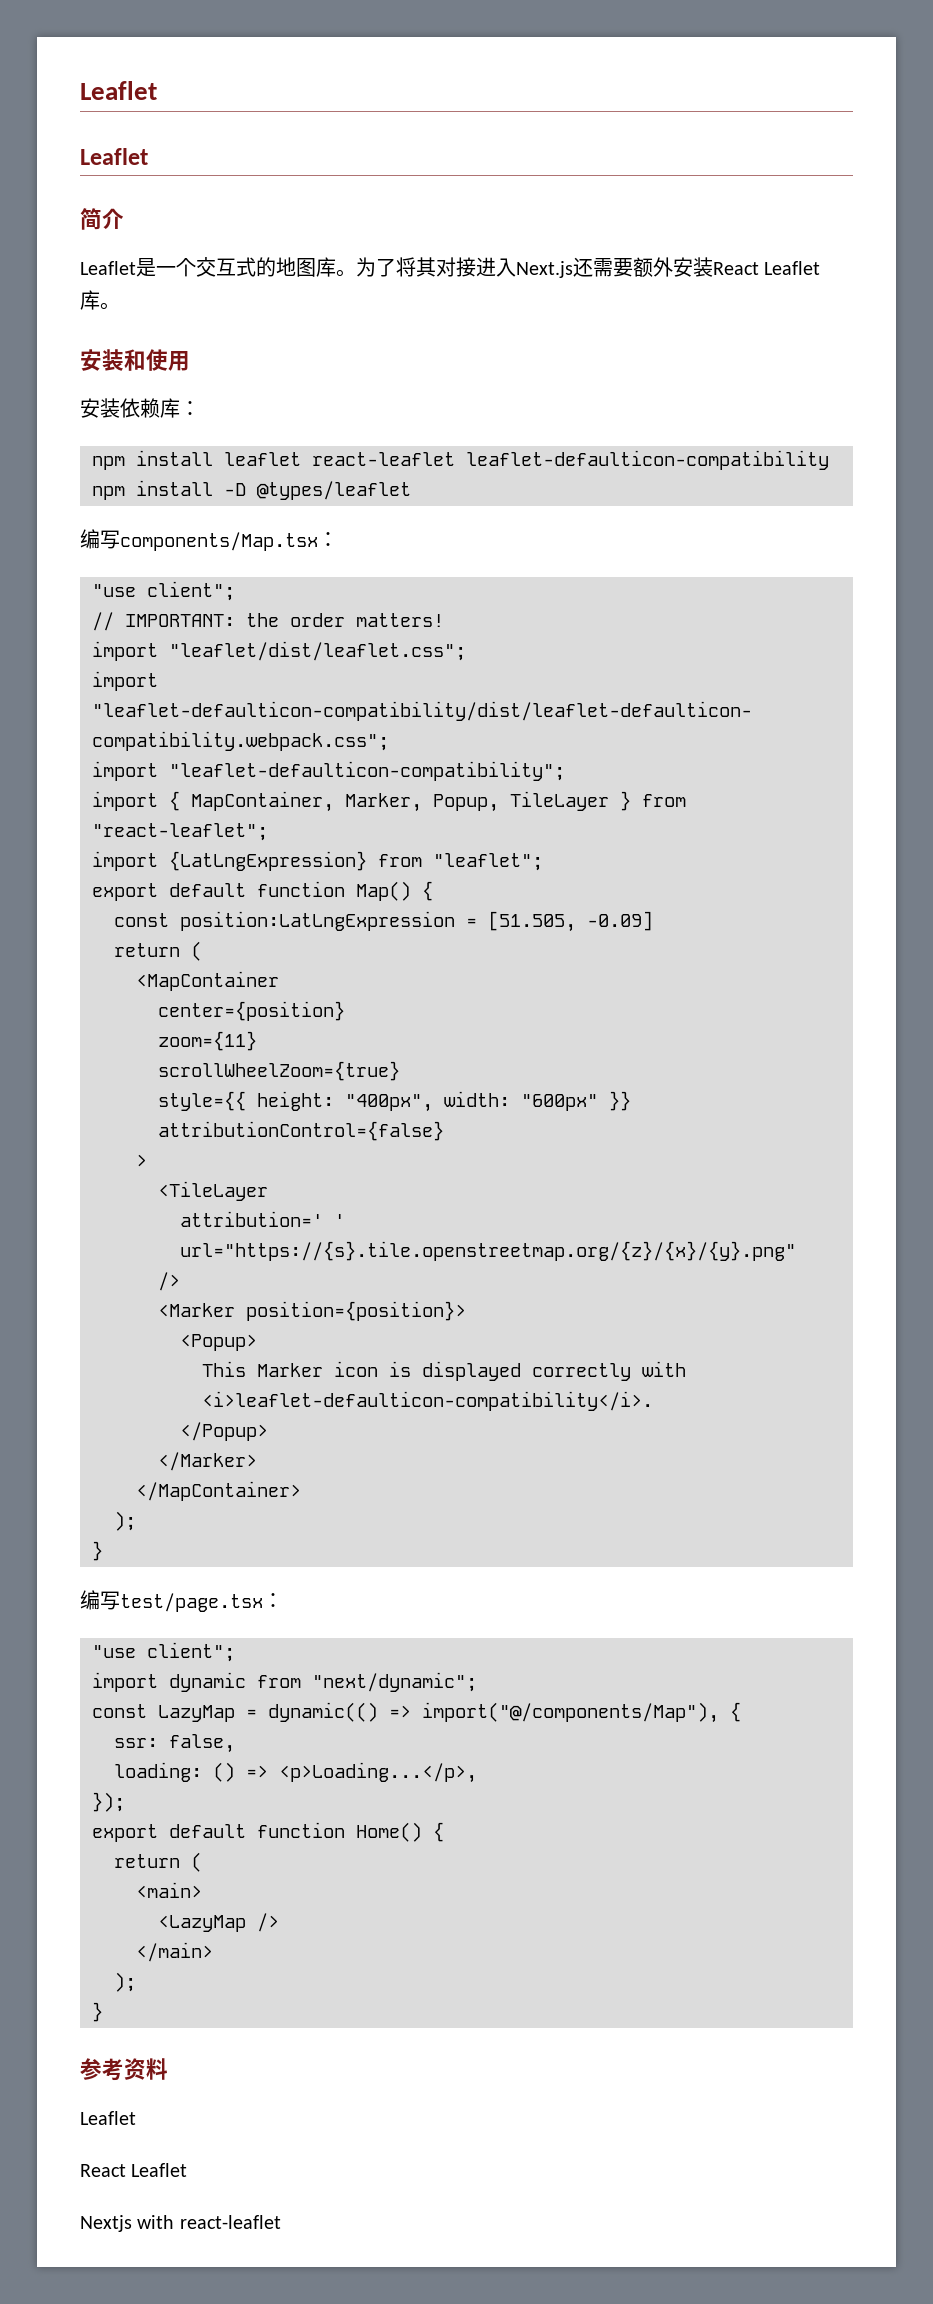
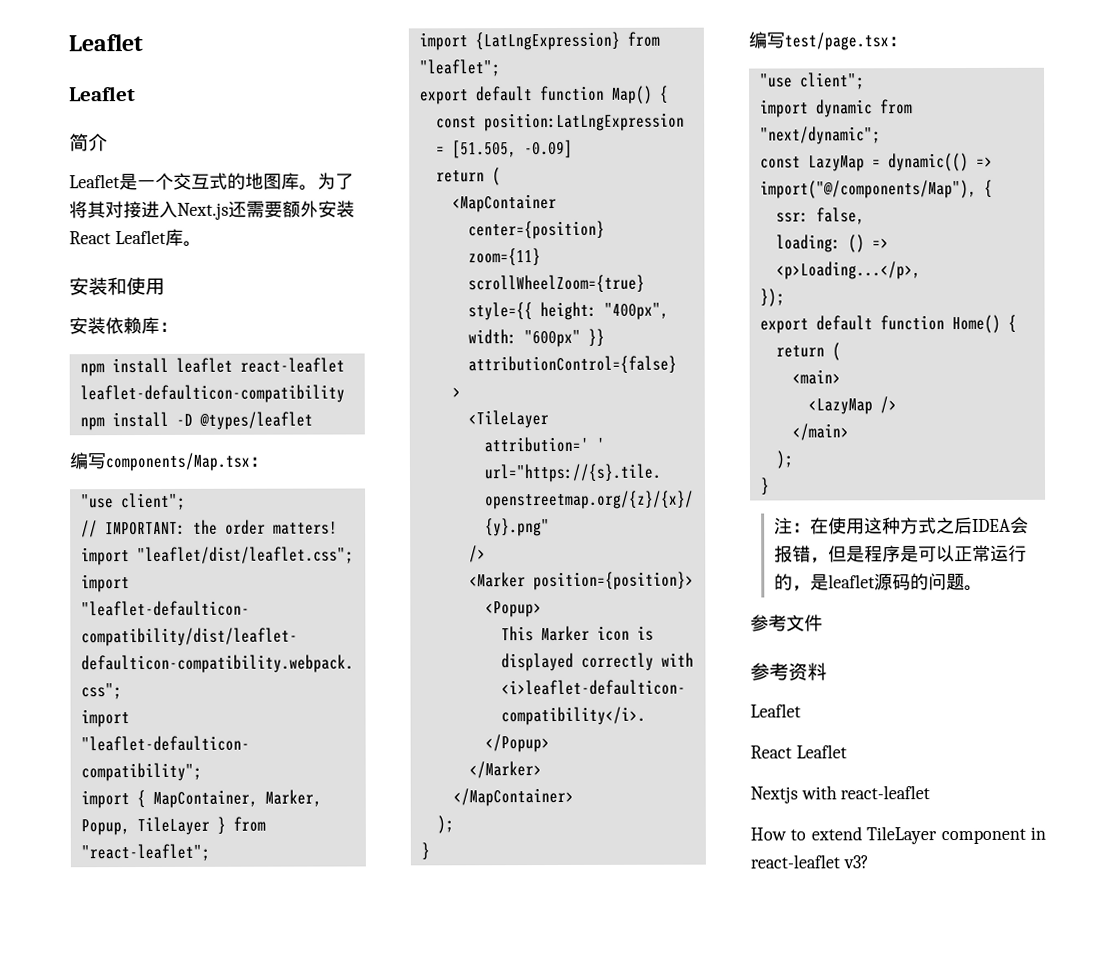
(103, 2012) none -> [773,516,1029,535] [773,544,1027,564] [773,573,983,592] [750,614,823,632] // 注：在使用这种方式之后IDEA会报错，但是程序是可以正常运行的，是leaflet源码的问题。 // 参考文件
(281, 2222) none -> [750,826,1046,845] [750,854,869,869] // How to extend TileLayer component in react-leaflet v3?

